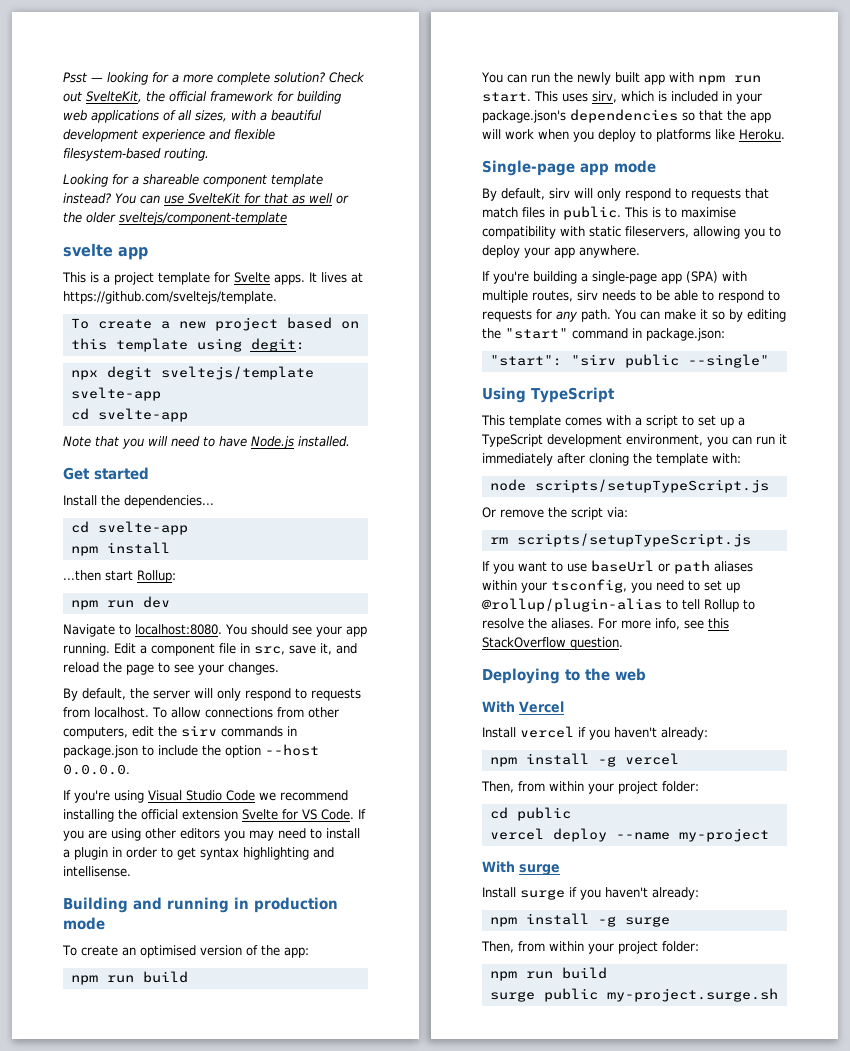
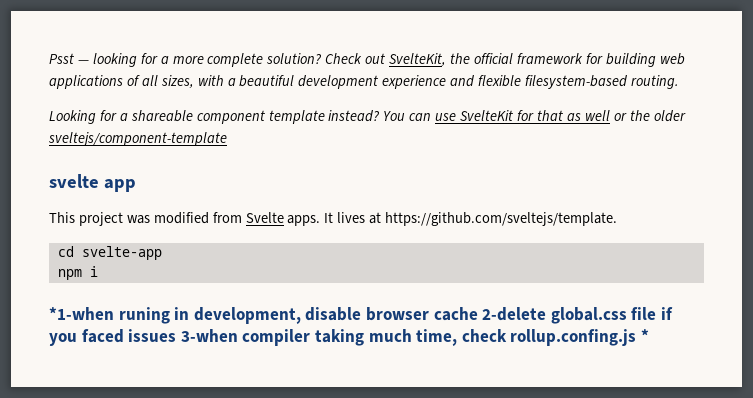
[90,272,230,285] is a project template for -> [78,212,242,226] project was modified from
[70,317,359,331] [70,338,305,352] [70,366,314,380] [70,387,161,401] [70,408,188,422] [63,436,350,449] [63,467,149,480] [63,495,214,508] [70,521,188,535] [70,542,170,556] [63,570,176,583] [70,596,170,610] [63,624,367,637] [63,643,357,656] [63,662,279,675] [63,688,361,701] [63,707,339,718] [63,725,297,739] [63,744,319,758] [63,764,130,775] [63,790,348,803] [63,809,366,822] [63,828,360,841] [63,847,334,860] [63,866,131,877] [63,897,338,913] [63,917,105,930] [62,945,309,958] [70,971,188,985] [481,72,761,85] [482,91,762,104] [482,109,771,123] [482,129,785,142] [482,160,656,176] [482,188,769,201] [482,206,736,220] [482,226,781,239] [482,245,640,258] [482,271,747,284] [482,290,780,303] [482,309,786,322] [482,328,725,341] [489,354,769,368] [482,387,615,403] [481,415,745,428] [481,434,787,447] [482,453,741,466] [489,479,769,493] [482,507,628,520] [489,533,751,547] [482,560,753,574] [482,579,740,593] [482,598,755,612] [482,618,729,630] [482,637,623,650] [482,668,646,684] [482,701,564,713] [482,726,708,740] [489,753,679,767] [481,781,699,794] [489,807,571,821] [489,828,769,842] [482,861,560,876] [482,887,699,900] [489,913,670,927] [481,941,699,954] [489,967,607,981] [489,988,778,1002] To create a new project based on this template using degit: // npx degit sveltejs/template svelte-app // cd svelte-app // Note that you will need to have Node.js installed. // Get started // Install the dependencies... // cd svelte-app // npm install // ...then start Rollup: // npm run dev // Navigate to localhost:8080. You should see your app running. Edit a component file in src, save it, and reload the page to see your changes. // By default, the server will only respond to requests from localhost. To allow connections from other computers, edit the sirv commands in package.json to include the option --host 0.0.0.0. // If you're using Visual Studio Code we recommend installing the official extension Svelte for VS Code. If you are using other editors you may need to install a plugin in order to get syntax highlighting and intellisense. // Building and running in production mode // To create an optimised version of the app: // npm run build // You can run the newly built app with npm run start. This uses sirv, which is included in your package.json's dependencies so that the app will work when you deploy to platforms like Heroku. // Single-page app mode // By default, sirv will only respond to requests that match files in public. This is to maximise compatibility with static fileservers, allowing you to deploy your app anywhere. // If you're building a single-page app (SPA) with multiple routes, sirv needs to be able to respond to requests for any path. You can make it so by editing the "start" command in package.json: // "start": "sirv public --single" // Using TypeScript // This template comes with a script to set up a TypeScript development environment, you can run it immediately after cloning the template with: // node scripts/setupTypeScript.js // Or remove the script via: // rm scripts/setupTypeScript.js // If you want to use baseUrl or path aliases within your tsconfig, you need to set up @rollup/plugin-alias to tell Rollup to resolve the aliases. For more info, see this StackOverflow question. // Deploying to the web // With Vercel // Install vercel if you haven't already: // npm install -g vercel // Then, from within your project folder: // cd public // vercel deploy --name my-project // With surge // Install surge if you haven't already: // npm install -g surge // Then, from within your project folder: // npm run build // surge public my-project.surge.sh -> [57,246,162,260] [57,266,98,280] [49,307,673,324] [49,329,649,346] cd svelte-app // npm i // *1-when runing in development, disable browser cache 2-delete global.css file if you faced issues 3-when compiler taking much time, check rollup.confing.js *

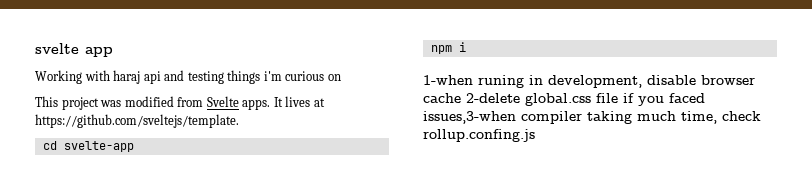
[49,53,685,67] [49,75,679,89] [49,110,686,124] [48,132,227,146] [49,174,136,192] Psst — looking for a more complete solution? Check out SvelteKit, the official framework for building web applications of all sizes, with a beautiful development experience and flexible filesystem-based routing. // Looking for a shareable component template instead? You can use SvelteKit for that as well or the older sveltejs/component-template // svelte app -> [35,43,113,57] [35,70,341,84] svelte app // Working with haraj api and testing things i'm curious on
[49,307,114,320] *1-when -> [423,75,473,85] 1-when
[128,329,238,342] issues 3-when -> [423,111,516,124] issues,3-when
[640,329,649,342] * -> (535, 135) none

